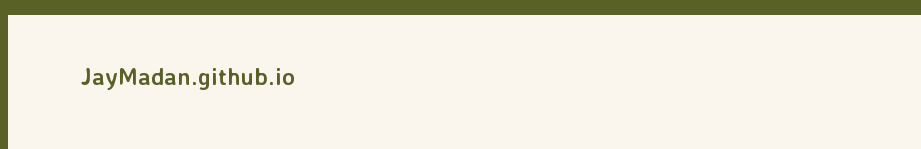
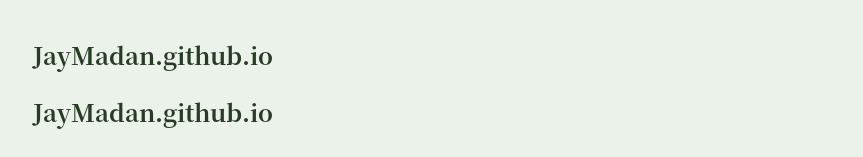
[81,68,295,90] JayMadan.github.io -> [32,45,273,72] [32,102,273,129] JayMadan.github.io // JayMadan.github.io

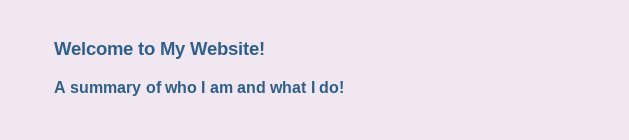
[32,45,273,72] [32,102,273,129] JayMadan.github.io // JayMadan.github.io -> [54,42,265,59] [54,81,344,96] Welcome to My Website! // A summary of who I am and what I do!

